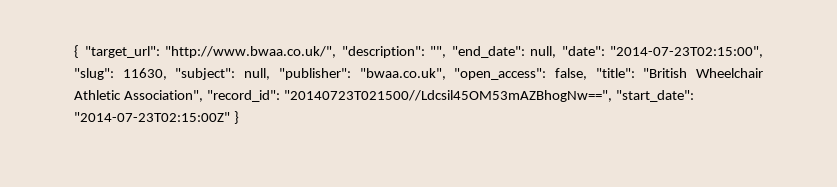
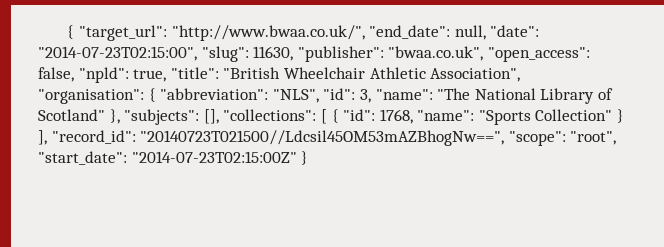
[341,46,446,58] "description": "", -> (365, 33) none
[175,68,271,80] "subject": null, -> (294, 53) none
(587, 74) none -> [78,67,167,83] "npld": true,
[206,90,612,102] "record_id": "20140723T021500//Ldcsil45OM53mAZBhogNw==", -> [38,88,613,104] [38,109,625,125] [38,130,617,146] "organisation": { "abbreviation": "NLS", "id": 3, "name": "The National Library of Scotland" }, "subjects": [], "collections": [ { "id": 1768, "name": "Sports Collection" } ], "record_id": "20140723T021500//Ldcsil45OM53mAZBhogNw==", "scope": "root",

